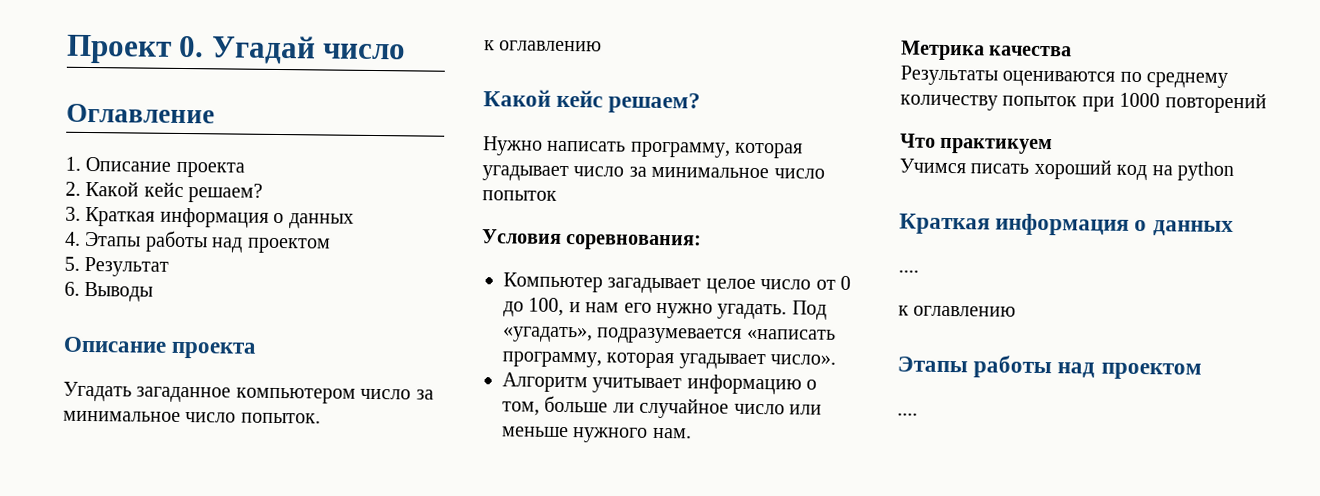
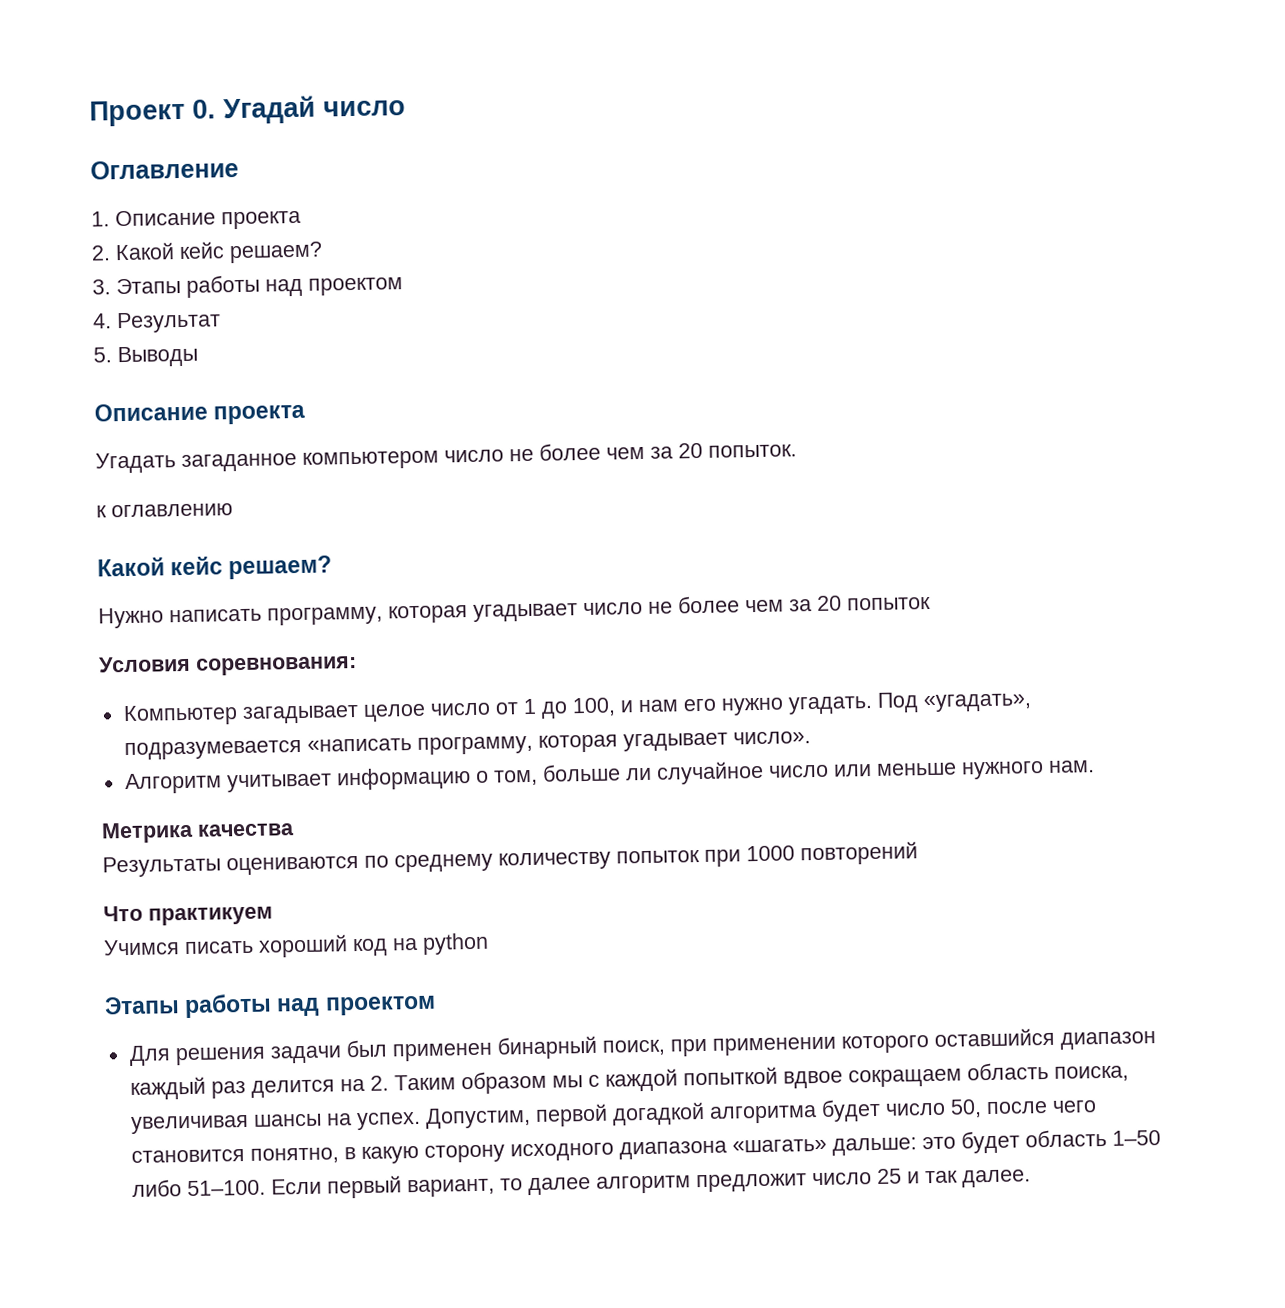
[85,206,354,229] [64,230,331,254] [64,256,80,271] Краткая информация о данных // 4. Этапы работы над проектом // 5. -> [116,274,403,298] [92,313,112,329] Этапы работы над проектом // 4.
[64,281,80,296] 6. -> [93,347,112,363] 5.
[415,389,434,400] [63,410,237,423] за минимальное число -> [509,442,703,462] не более чем за 20
[628,166,825,179] за минимальное число -> [648,595,842,614] не более чем за 20
[840,275,851,290] 0 -> [522,698,537,715] 1
[899,213,1234,237] [898,269,919,273] [898,305,1017,317] [897,355,1202,380] [897,412,918,416] Краткая информация о данных // .... // к оглавлению // Этапы работы над проектом // .... -> [104,993,436,1019] [128,1027,1156,1067] [129,1061,1129,1101] [130,1098,1097,1135] [130,1128,1161,1164] [131,1168,1031,1199] Этапы работы над проектом // Для решения задачи был применен бинарный поиск, при применении которого оставшийся диапазон каждый раз делится на 2. Таким образом мы с каждой попыткой вдвое сокращаем область поиска, увеличивая шансы на успех. Допустим, первой догадкой алгоритма будет число 50, после чего становится понятно, в какую сторону исходного диапазона «шагать» дальше: это будет область 1–50 либо 51–100. Если первый вариант, то далее алгоритм предложит число 25 и так далее.

